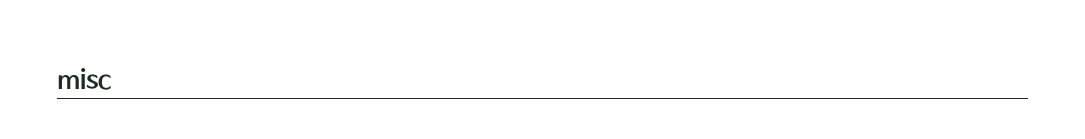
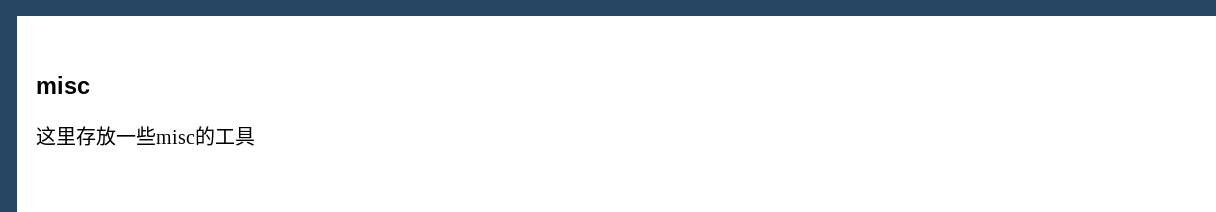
[57,68,111,90] misc -> [36,76,90,94] [36,126,255,146] misc // 这里存放一些misc的工具

